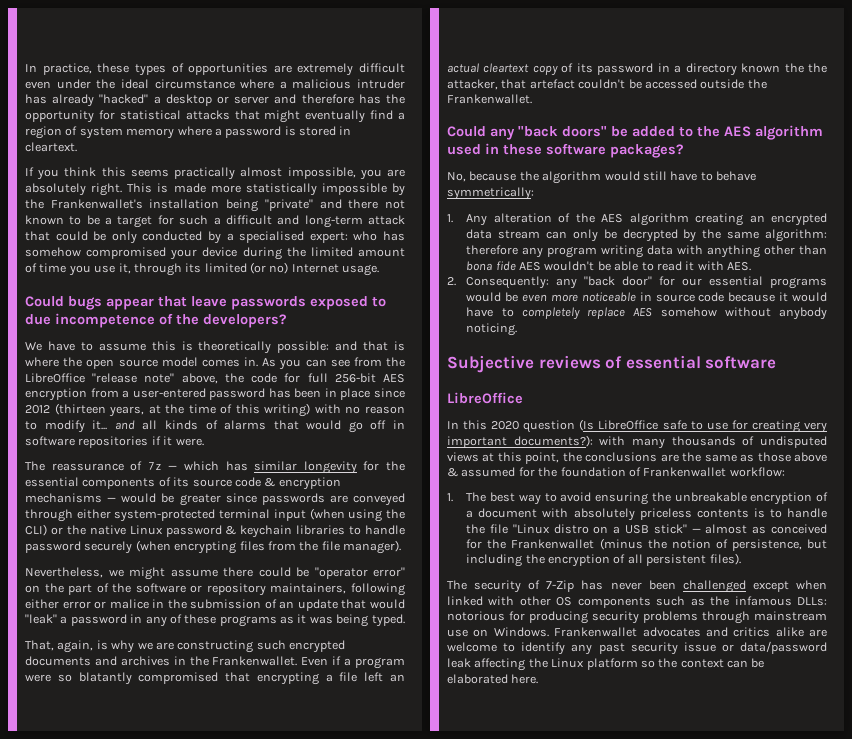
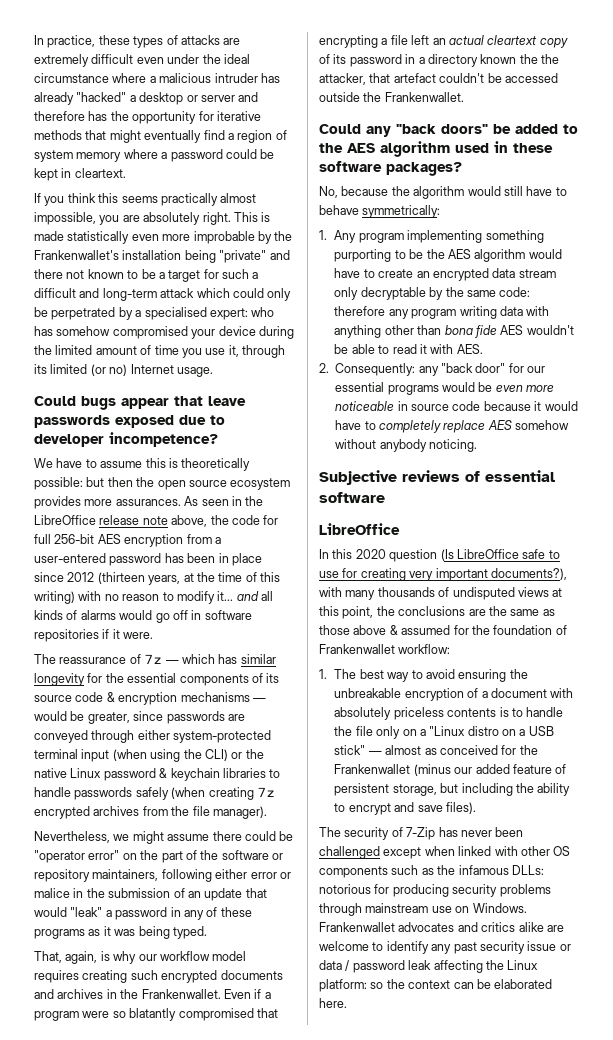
[188,63,269,75] opportunities -> [180,35,220,45] attacks
[119,110,230,120] statistical attacks -> [216,111,261,121] [34,130,82,140] iterative methods
[284,126,336,136] is stored -> [225,149,275,159] [34,168,58,181] could be kept
[210,183,387,196] more statistically impossible -> [67,231,255,244] statistically even more improbable
[25,231,203,244] that could be only conducted -> [196,288,292,301] [34,307,116,320] which could only be perpetrated
[372,297,386,307] [25,313,287,328] to due incompetence of the developers? -> [179,415,225,425] [34,432,218,447] due to developer incompetence?
[335,341,405,351] [25,357,405,370] [25,373,175,383] and that is where the open source model comes in. As you can see from the LibreOffice "release note" -> [86,477,291,490] [34,496,264,509] [34,515,168,525] but then the open source ecosystem provides more assurances. As seen in the LibreOffice release note
[273,420,299,430] that -> (116, 615) none
[179,494,221,506] greater -> [87,712,130,724] greater,
[25,540,265,554] password securely (when encrypting files -> [74,787,275,800] [34,806,140,819] passwords safely (when creating 7z encrypted archives
[137,640,254,653] we are constructing -> [138,951,247,961] [34,970,128,983] our workflow model requires creating
[493,213,827,226] [466,229,678,242] alteration of the AES algorithm creating an encrypted data stream can only be decrypted -> [358,230,544,243] [334,249,562,262] [334,268,556,281] [334,287,426,300] program implementing something purporting to be the AES algorithm would have to create an encrypted data stream only decryptable
[765,229,827,242] algorithm: -> [499,287,531,297] code:
[513,435,593,447] documents?): -> [490,568,567,580] documents?),
(509, 529) none -> [376,726,426,739] only on a
[647,539,827,551] [466,554,707,567] the notion of persistence, but including the encryption of all persistent -> [454,764,567,774] [334,783,571,796] [334,802,443,815] our added feature of persistent storage, but including the ability to encrypt and save
[740,641,827,654] data/password -> [319,960,405,973] data / password
[586,658,638,670] platform -> [319,979,367,992] platform:

